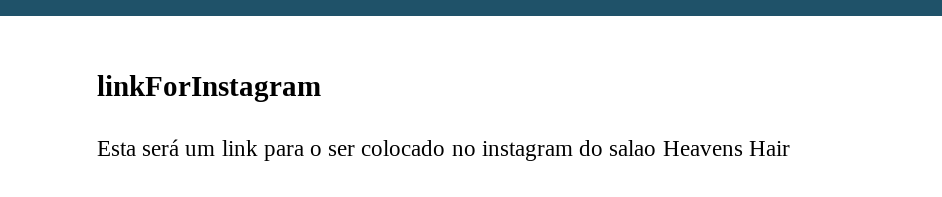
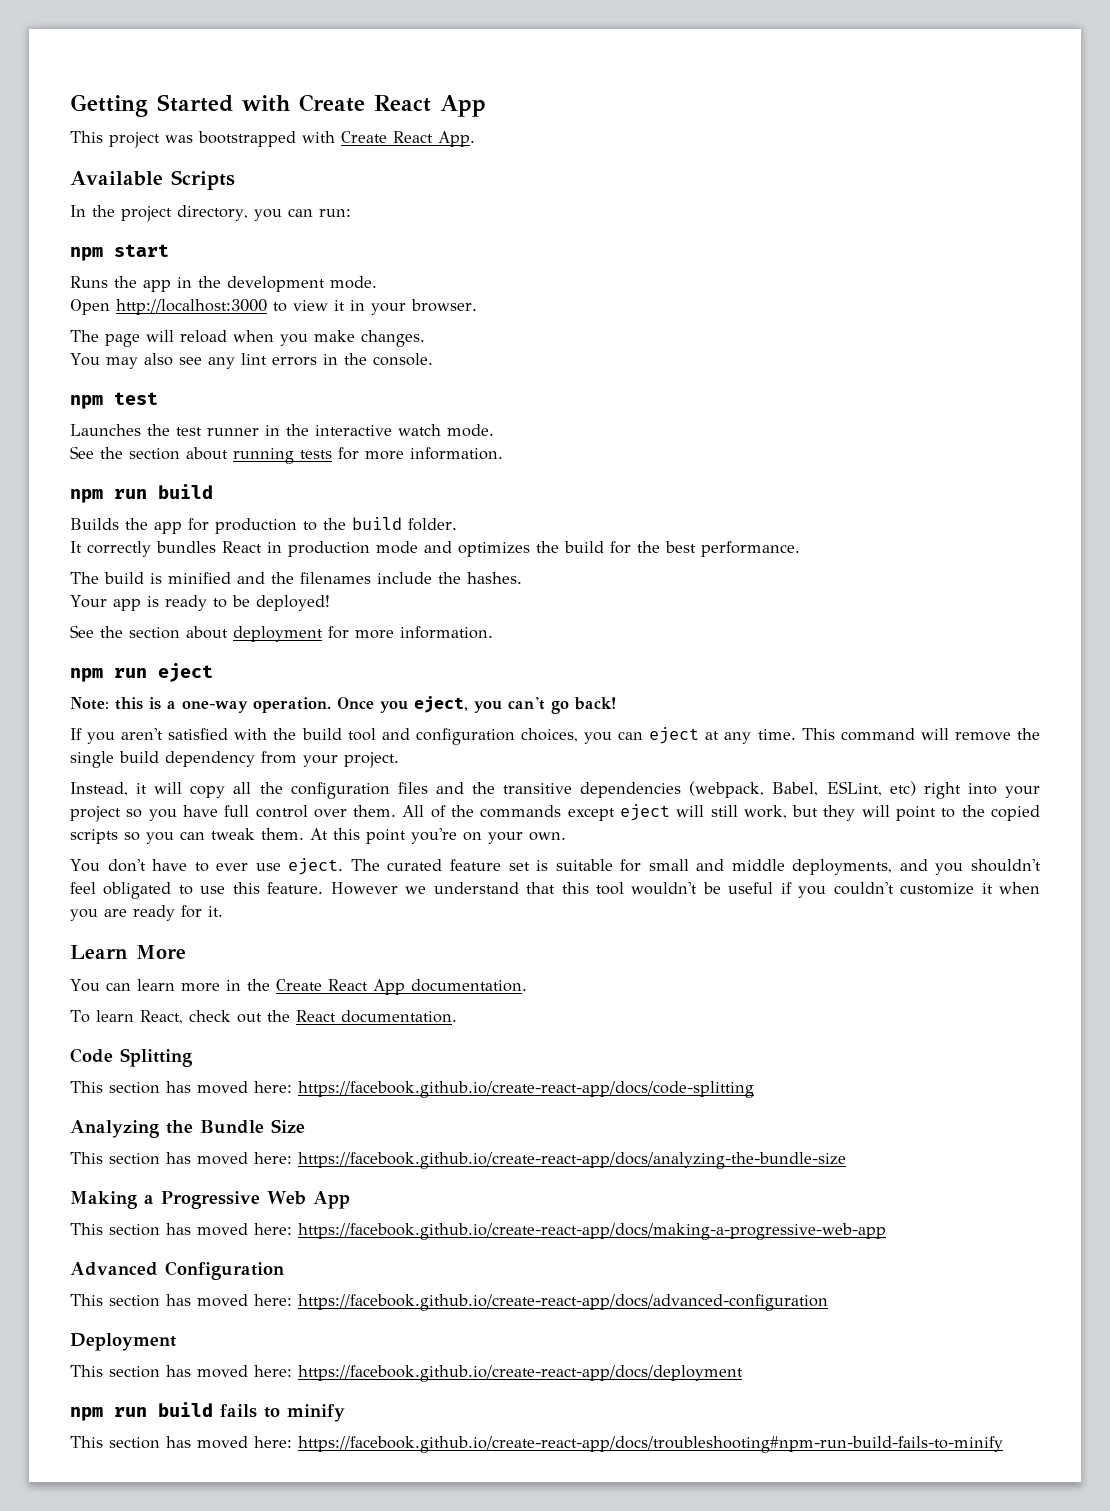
[97,75,321,102] [97,139,790,161] linkForInstagram // Esta será um link para o ser colocado no instagram do salao Heavens Hair -> [70,94,486,117] [70,131,475,148] [70,170,235,190] [70,205,351,222] [70,244,169,261] [70,276,377,292] [70,299,477,315] [70,330,425,347] [70,353,433,369] [70,392,158,409] [70,424,494,437] [70,446,503,464] [70,484,213,503] [70,517,457,534] [70,541,800,557] [70,572,522,584] [70,595,330,611] [70,625,493,642] [70,663,213,682] [70,696,616,714] [70,727,1040,745] [70,751,399,768] [70,781,1040,799] [70,804,1041,822] [70,828,566,844] [70,858,1041,875] [70,882,1041,899] [70,905,223,921] [70,945,186,959] [70,979,527,995] [70,1010,457,1024] [70,1048,192,1067] [70,1081,754,1098] [70,1119,305,1138] [70,1152,846,1169] [70,1191,350,1209] [70,1223,886,1240] [70,1261,284,1280] [70,1294,828,1311] [70,1333,176,1351] [70,1365,743,1382] [70,1402,345,1422] [70,1436,1003,1453] Getting Started with Create React App // This project was bootstrapped with Create React App. // Available Scripts // In the project directory, you can run: // npm start // Runs the app in the development mode. // Open http://localhost:3000 to view it in your browser. // The page will reload when you make changes. // You may also see any lint errors in the console. // npm test // Launches the test runner in the interactive watch mode. // See the section about running tests for more information. // npm run build // Builds the app for production to the build folder. // It correctly bundles React in production mode and optimizes the build for the best performance. // The build is minified and the filenames include the hashes. // Your app is ready to be deployed! // See the section about deployment for more information. // npm run eject // Note: this is a one-way operation. Once you eject, you can't go back! // If you aren't satisfied with the build tool and configuration choices, you can eject at any time. This command will remove the single build dependency from your project. // Instead, it will copy all the configuration files and the transitive dependencies (webpack, Babel, ESLint, etc) right into your project so you have full control over them. All of the commands except eject will still work, but they will point to the copied scripts so you can tweak them. At this point you're on your own. // You don't have to ever use eject. The curated feature set is suitable for small and middle deployments, and you shouldn't feel obligated to use this feature. However we understand that this tool wouldn't be useful if you couldn't customize it when you are ready for it. // Learn More // You can learn more in the Create React App documentation. // To learn React, check out the React documentation. // Code Splitting // This section has moved here: https://facebook.github.io/create-react-app/docs/code-splitting // Analyzing the Bundle Size // This section has moved here: https://facebook.github.io/create-react-app/docs/analyzing-the-bundle-size // Making a Progressive Web App // This section has moved here: https://facebook.github.io/create-react-app/docs/making-a-progressive-web-app // Advanced Configuration // This section has moved here: https://facebook.github.io/create-react-app/docs/advanced-configuration // Deployment // This section has moved here: https://facebook.github.io/create-react-app/docs/deployment // npm run build fails to minify // This section has moved here: https://facebook.github.io/create-react-app/docs/troubleshooting#npm-run-build-fails-to-minify

